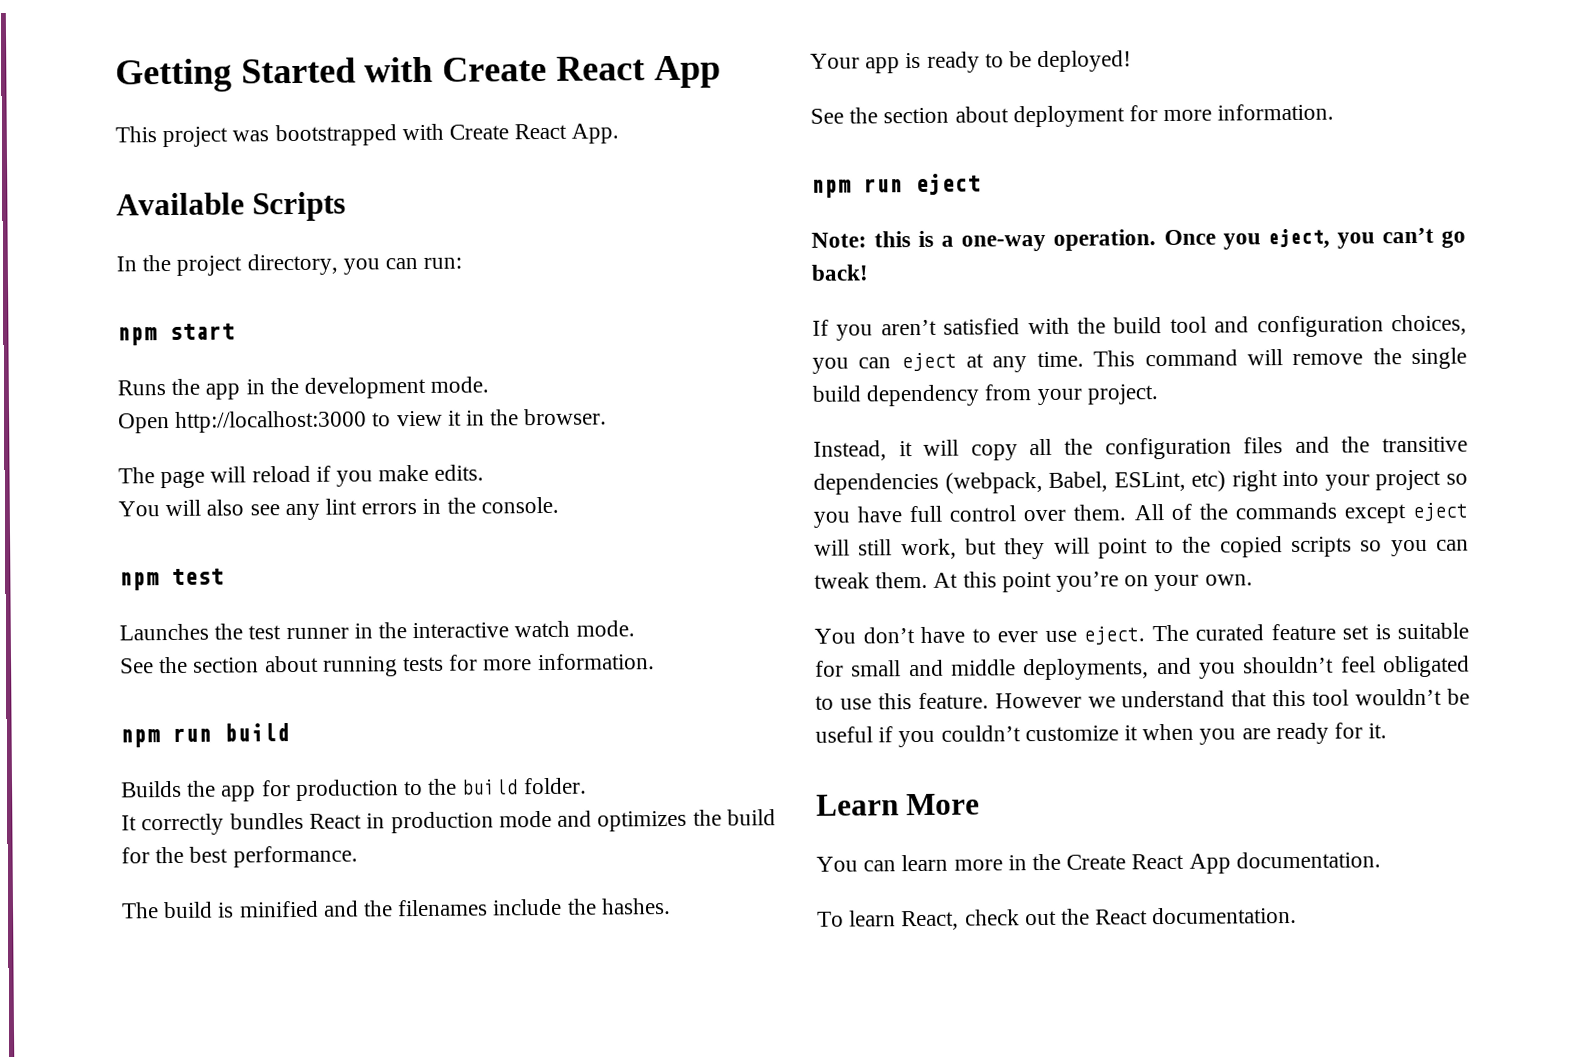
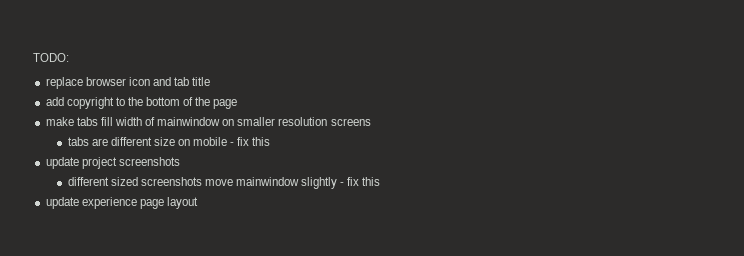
[115,55,721,93] [115,123,620,148] [116,191,347,222] [116,253,463,276] [117,323,235,346] [117,376,490,400] [118,408,608,434] [118,464,485,489] [118,496,559,521] [119,568,224,591] [119,620,635,641] [120,653,655,677] [120,723,290,748] [121,777,587,802] [121,809,776,836] [121,845,358,868] [121,898,671,919] [810,50,1133,74] [810,103,1335,128] [811,173,981,198] [811,227,1466,252] [811,264,869,281] [812,314,1467,341] [812,347,1467,374] [812,384,1159,407] [813,436,1468,461] [813,469,1468,495] [813,502,1468,528] [814,536,1469,560] [814,571,1253,593] [814,622,1469,645] [815,655,1470,681] [815,688,1470,710] [815,722,1388,748] [816,793,981,816] [816,851,1381,874] [817,906,1298,931] Getting Started with Create React App // This project was bootstrapped with Create React App. // Available Scripts // In the project directory, you can run: // npm start // Runs the app in the development mode. // Open http://localhost:3000 to view it in the browser. // The page will reload if you make edits. // You will also see any lint errors in the console. // npm test // Launches the test runner in the interactive watch mode. // See the section about running tests for more information. // npm run build // Builds the app for production to the build folder. // It correctly bundles React in production mode and optimizes the build for the best performance. // The build is minified and the filenames include the hashes. // Your app is ready to be deployed! // See the section about deployment for more information. // npm run eject // Note: this is a one-way operation. Once you eject, you can’t go back! // If you aren’t satisfied with the build tool and configuration choices, you can eject at any time. This command will remove the single build dependency from your project. // Instead, it will copy all the configuration files and the transitive dependencies (webpack, Babel, ESLint, etc) right into your project so you have full control over them. All of the commands except eject will still work, but they will point to the copied scripts so you can tweak them. At this point you’re on your own. // You don’t have to ever use eject. The curated feature set is suitable for small and middle deployments, and you shouldn’t feel obligated to use this feature. However we understand that this tool wouldn’t be useful if you couldn’t customize it when you are ready for it. // Learn More // You can learn more in the Create React App documentation. // To learn React, check out the React documentation. -> [33,53,69,62] [45,77,211,89] [45,97,238,109] [45,117,371,126] [67,137,271,146] [45,157,180,169] [67,177,381,189] [45,197,198,209] TODO: // replace browser icon and tab title // add copyright to the bottom of the page // make tabs fill width of mainwindow on smaller resolution screens // tabs are different size on mobile - fix this // update project screenshots // different sized screenshots move mainwindow slightly - fix this // update experience page layout

